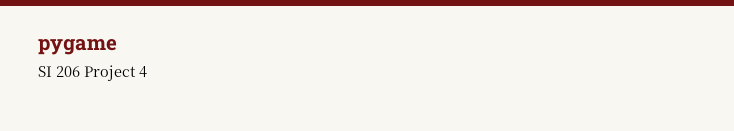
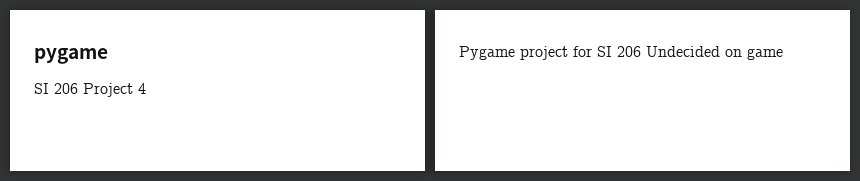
(147, 72) none -> [459,46,783,60] // Pygame project for SI 206 Undecided on game

